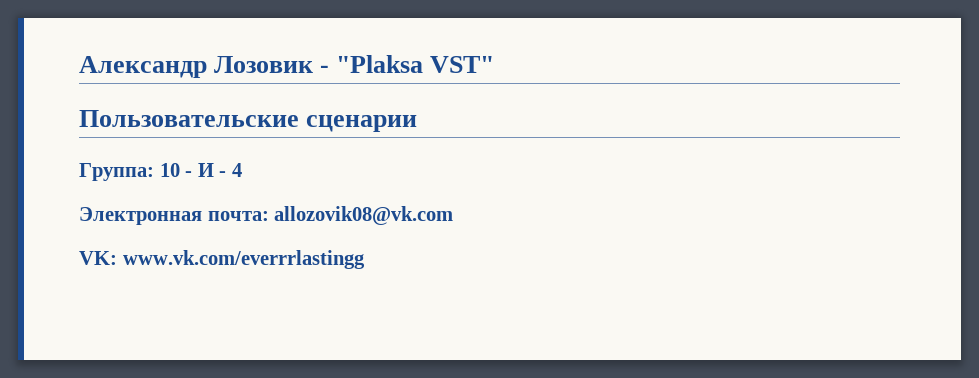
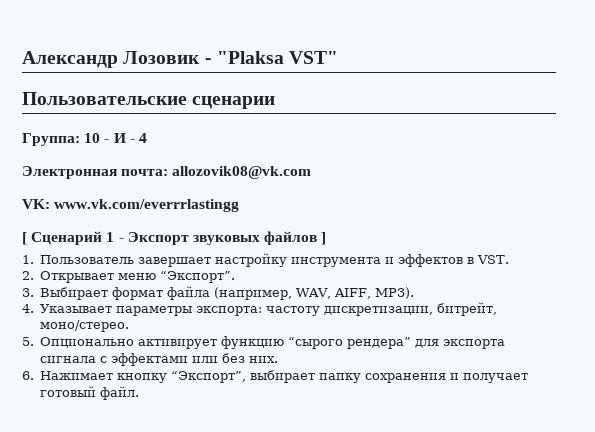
(365, 259) none -> [22,231,327,245] [22,253,510,267] [22,271,236,283] [22,286,415,300] [22,302,498,316] [40,320,130,332] [22,336,506,349] [40,353,279,366] [22,370,529,383] [40,386,140,400] // [ Сценарий 1 - Экспорт звуковых файлов ] // 1. Пользователь завершает настройку инструмента и эффектов в VST. // 2. Открывает меню “Экспорт”. // 3. Выбирает формат файла (например, WAV, AIFF, MP3). // 4. Указывает параметры экспорта: частоту дискретизации, битрейт, моно/стерео. // 5. Опционально активирует функцию “сырого рендера” для экспорта сигнала с эффектами или без них. // 6. Нажимает кнопку “Экспорт”, выбирает папку сохранения и получает готовый файл.

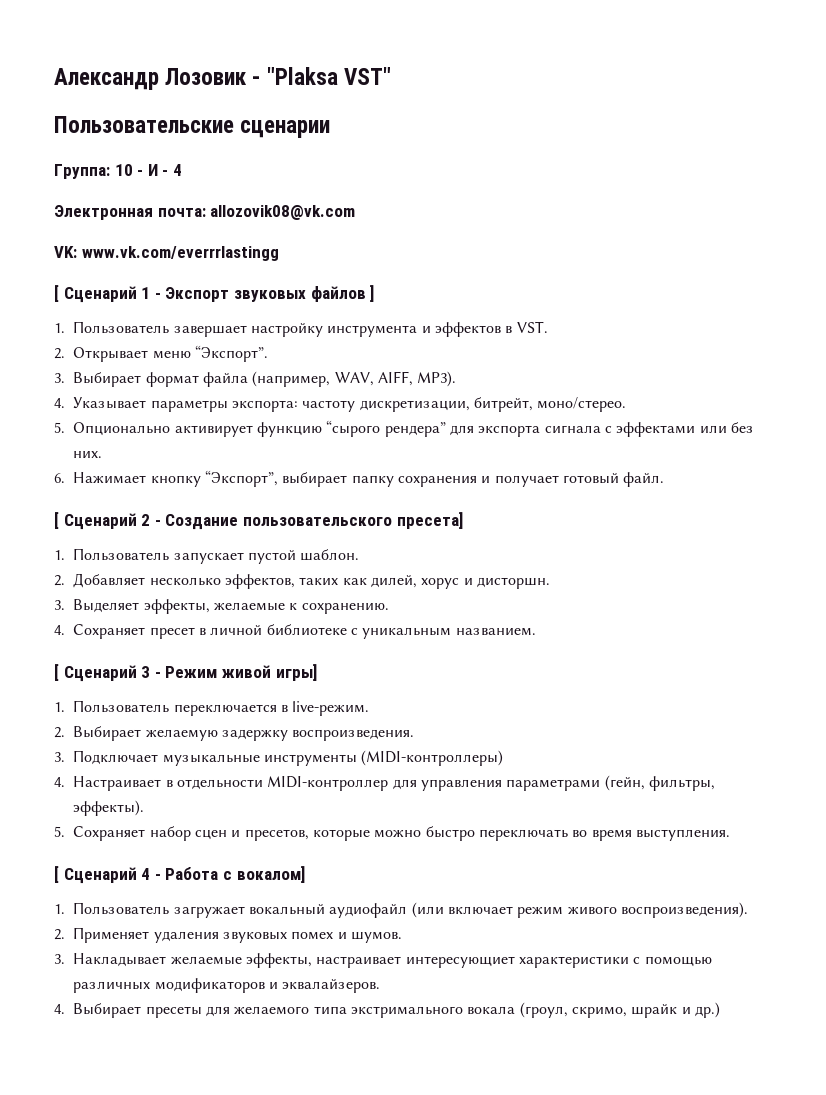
(140, 393) none -> [54,512,463,530] [54,548,360,564] [54,573,550,589] [54,599,389,614] [54,624,536,639] [54,664,317,682] [54,700,370,716] [54,726,415,741] [54,750,504,766] [54,775,715,791] [73,800,145,816] [54,826,730,841] [54,866,305,884] [54,902,748,918] [54,927,402,943] [54,953,712,968] [73,978,381,993] [54,1002,720,1018] // [ Сценарий 2 - Создание пользовательского пресета] // 1. Пользователь запускает пустой шаблон. // 2. Добавляет несколько эффектов, таких как дилей, хорус и дисторшн. // 3. Выделяет эффекты, желаемые к сохранению. // 4. Сохраняет пресет в личной библиотеке с уникальным названием. // [ Сценарий 3 - Режим живой игры] // 1. Пользователь переключается в live-режим. // 2. Выбирает желаемую задержку воспроизведения. // 3. Подключает музыкальные инструменты (MIDI-контроллеры) // 4. Настраивает в отдельности MIDI-контроллер для управления параметрами (гейн, фильтры, эффекты). // 5. Сохраняет набор сцен и пресетов, которые можно быстро переключать во время выступления. // [ Сценарий 4 - Работа с вокалом] // 1. Пользователь загружает вокальный аудиофайл (или включает режим живого воспроизведения). // 2. Применяет удаления звуковых помех и шумов. // 3. Накладывает желаемые эффекты, настраивает интересующиет характеристики с помощью различных модификаторов и эквалайзеров. // 4. Выбирает пресеты для желаемого типа экстримального вокала (гроул, скримо, шрайк и др.)

